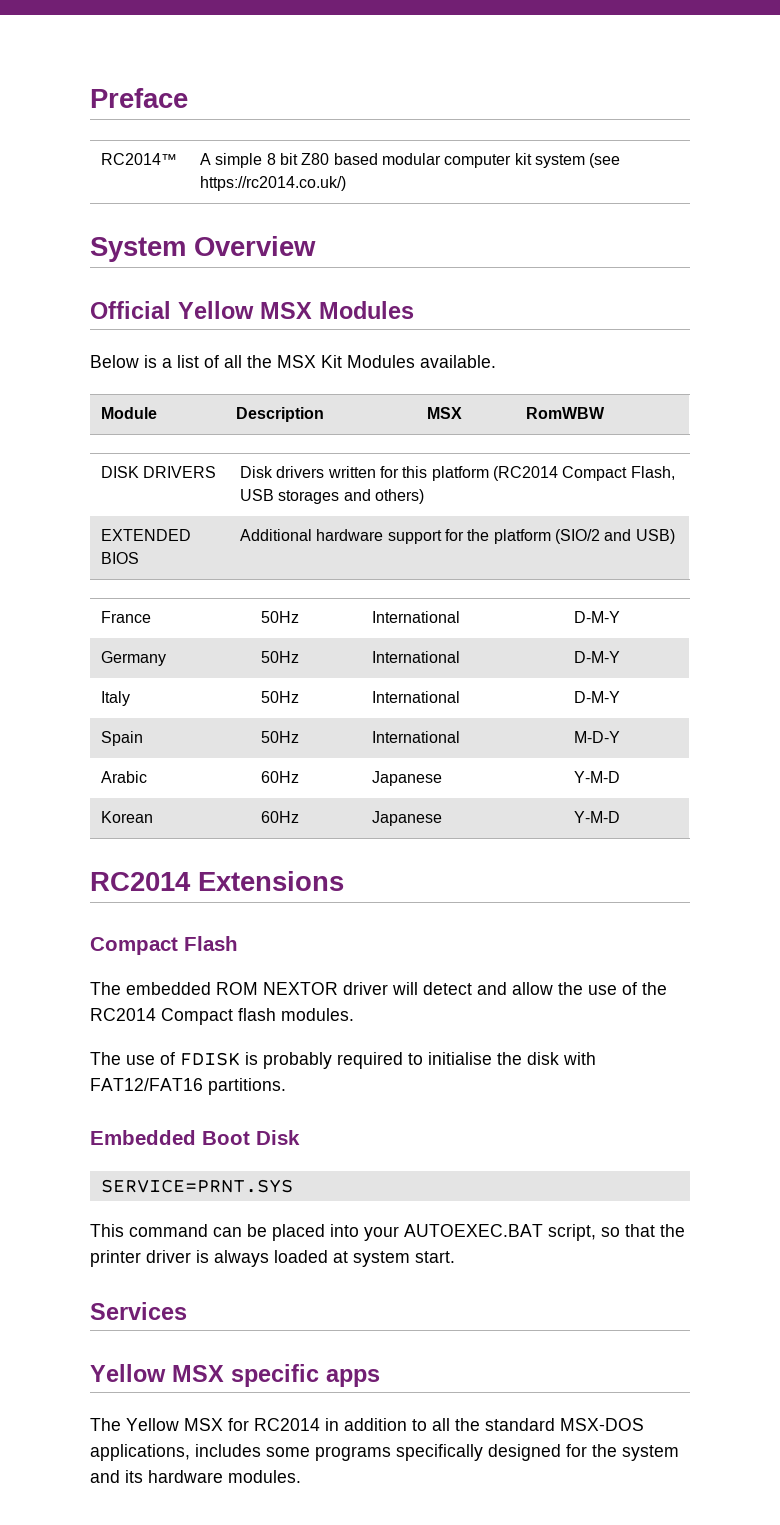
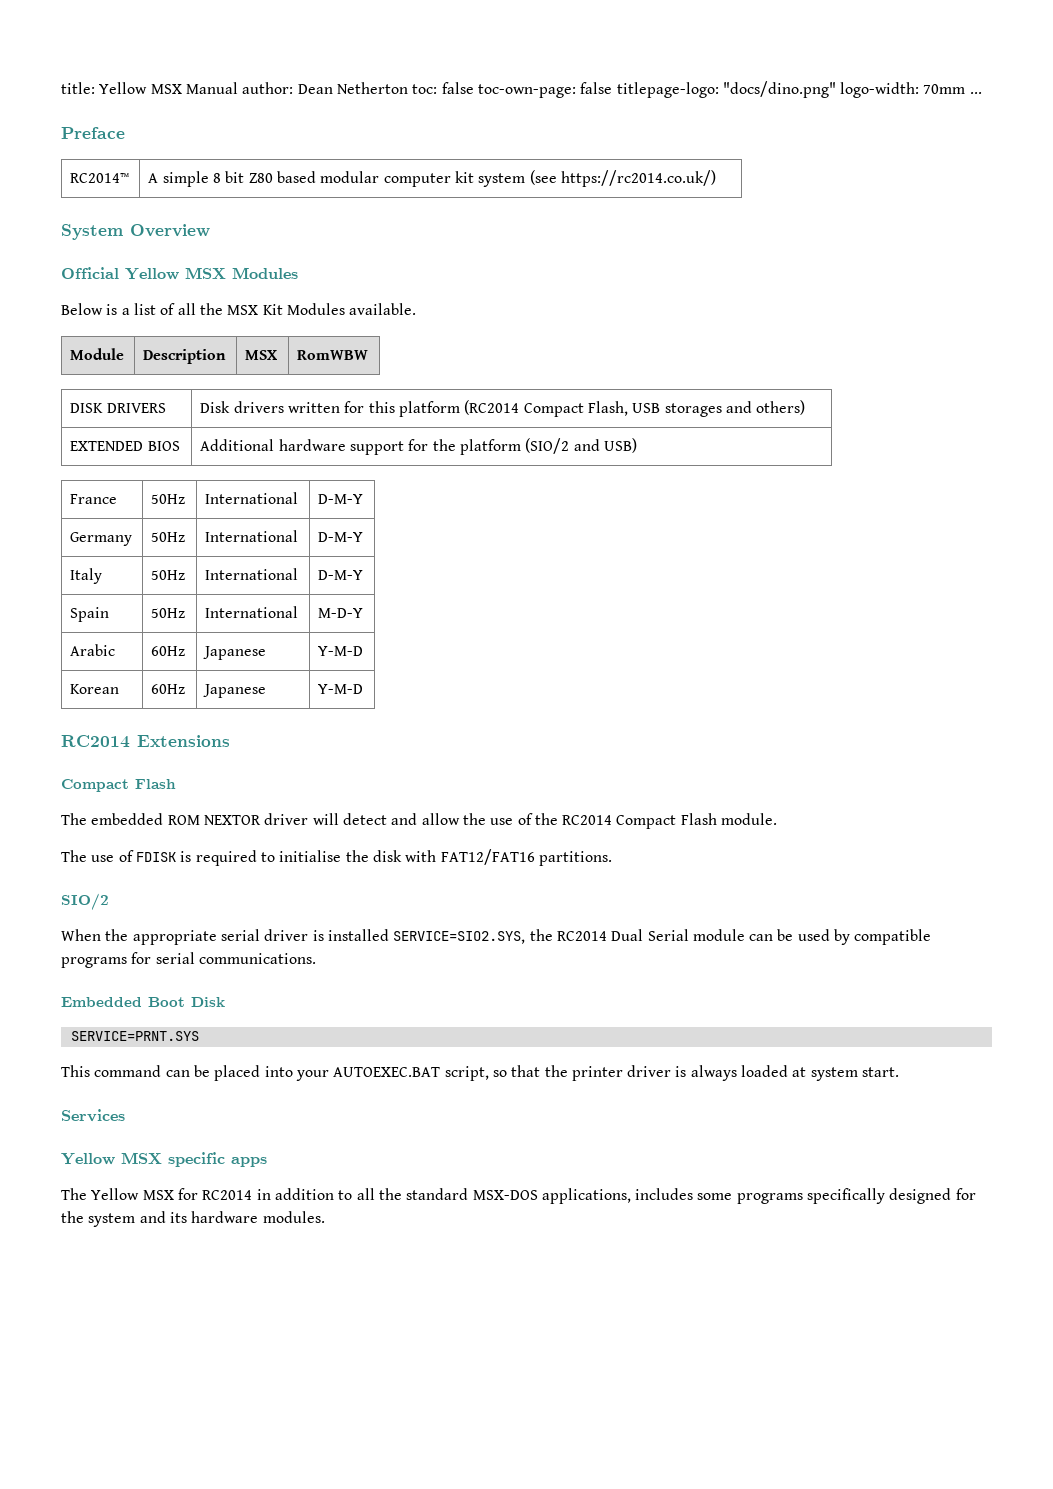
(90, 98) none -> [61,81,982,98] title: Yellow MSX Manual author: Dean Netherton toc: false toc-own-page: false titlepage-logo: "docs/dino.png" logo-width: 70mm ... //
[238,1008,354,1021] flash modules. -> [680,813,778,825] Flash module.
[263,1052,332,1069] probably -> (192, 856) none
(286, 1086) none -> [61,893,109,910] [61,929,932,945] [61,952,316,968] // SIO/2 // When the appropriate serial driver is installed SERVICE=SIO2.SYS, the RC2014 Dual Serial module can be used by compatible programs for serial communications.

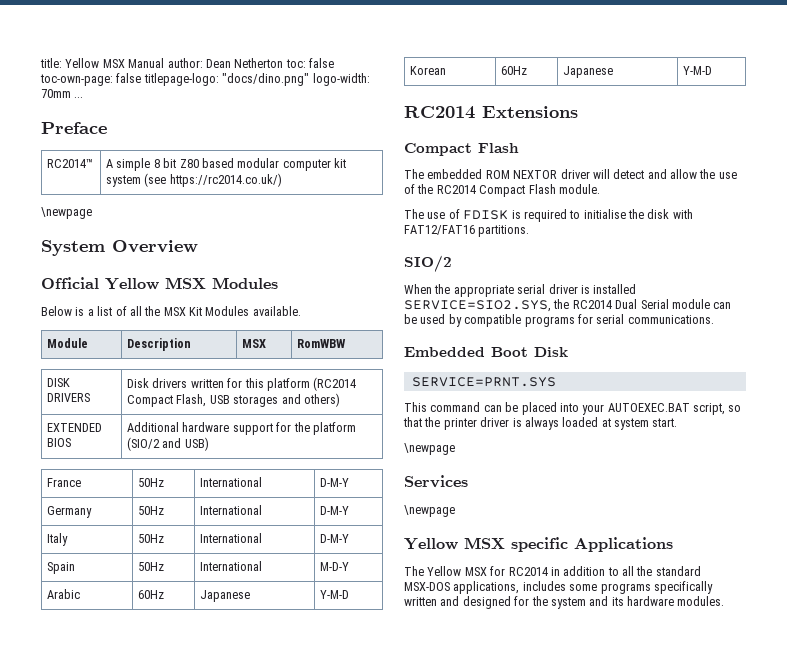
(716, 178) none -> [41,207,92,219] // \newpage
(900, 1072) none -> [404,443,455,455] // \newpage
(125, 1115) none -> [404,505,455,517] // \newpage
[231,1157,267,1167] apps -> [574,537,673,552] Applications
(886, 1196) none -> [404,596,460,606] written and

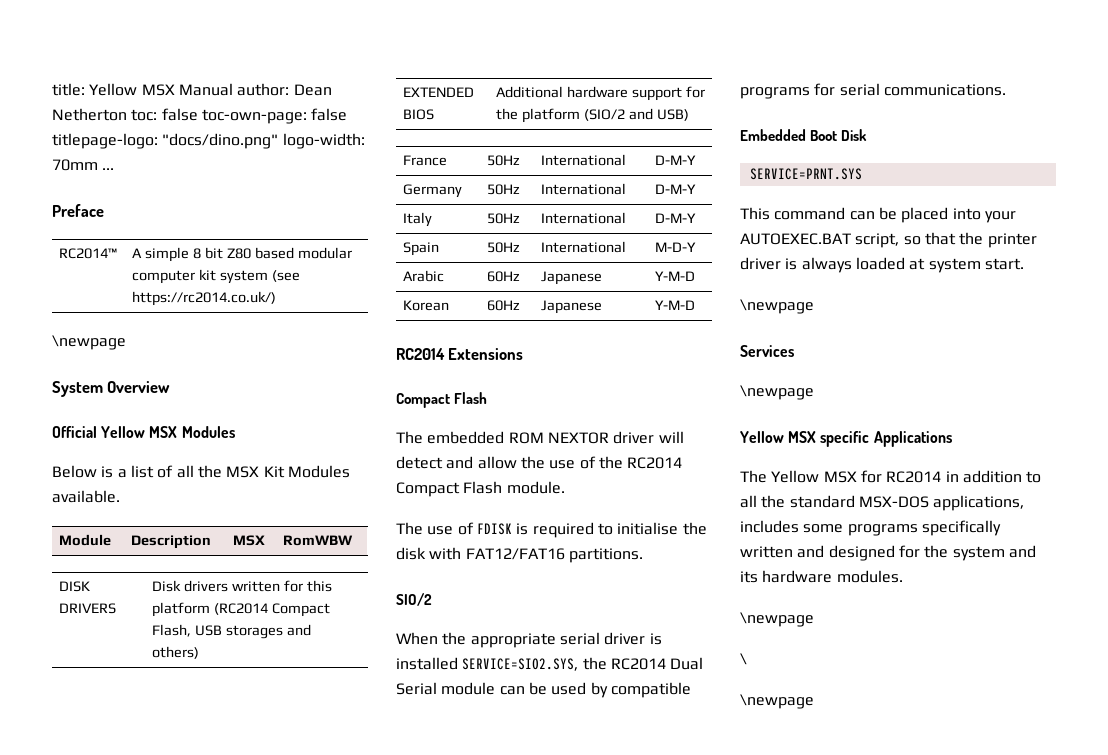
(725, 601) none -> [740,612,814,627] [740,653,747,665] [740,694,814,709] // \newpage // \ // \newpage

